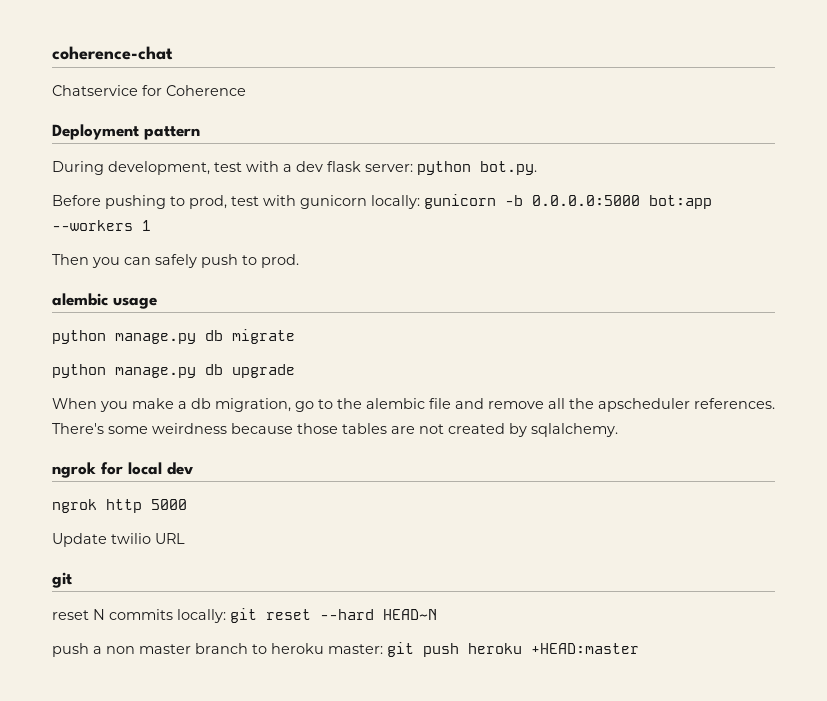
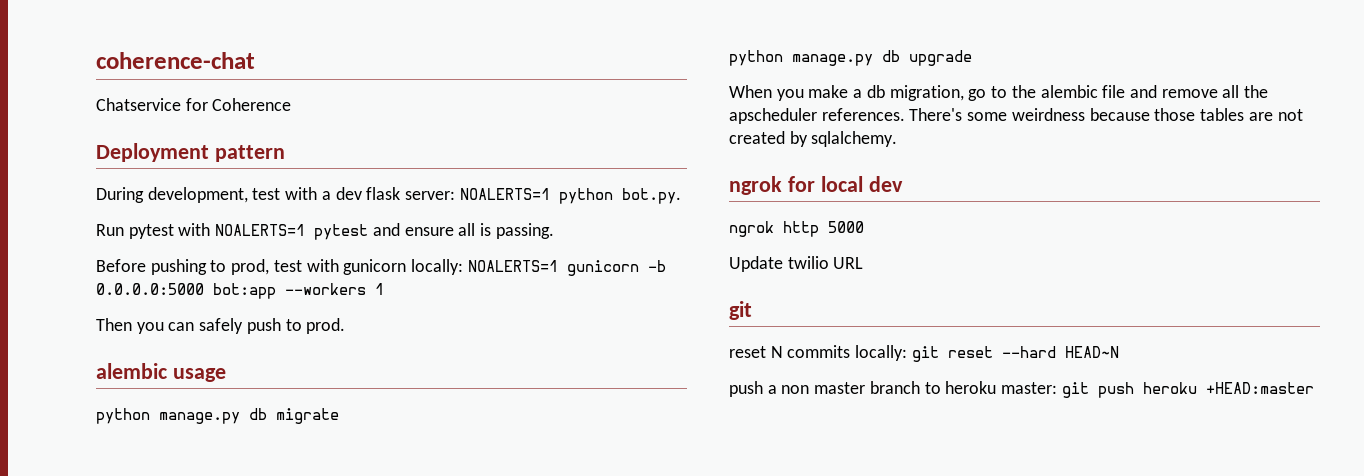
(413, 168) none -> [459,188,550,200] NOALERTS=1
(537, 168) none -> [96,223,554,240] // Run pytest with NOALERTS=1 pytest and ensure all is passing.
(420, 202) none -> [467,260,558,272] NOALERTS=1

